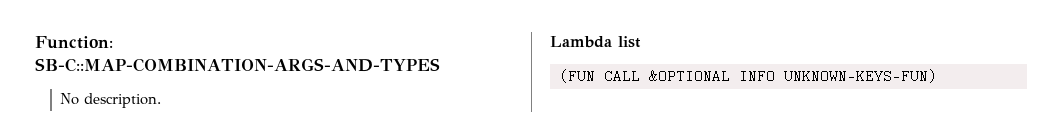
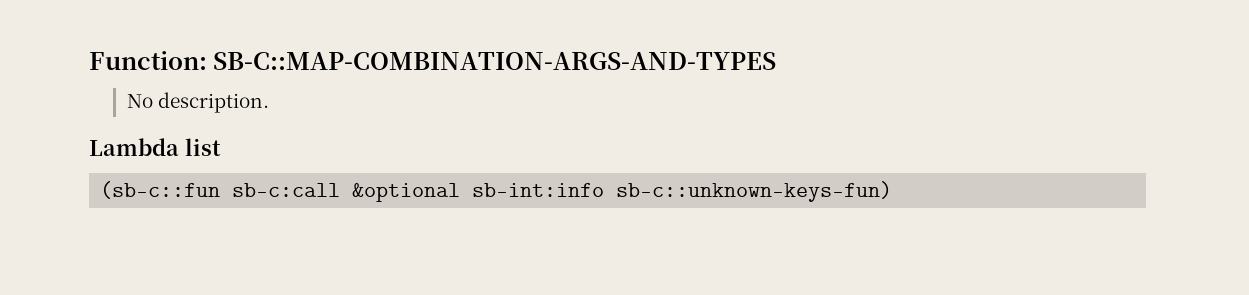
[559,69,937,83] (FUN CALL &OPTIONAL INFO UNKNOWN-KEYS-FUN) -> [100,181,893,202] (sb-c::fun sb-c:call &optional sb-int:info sb-c::unknown-keys-fun)

